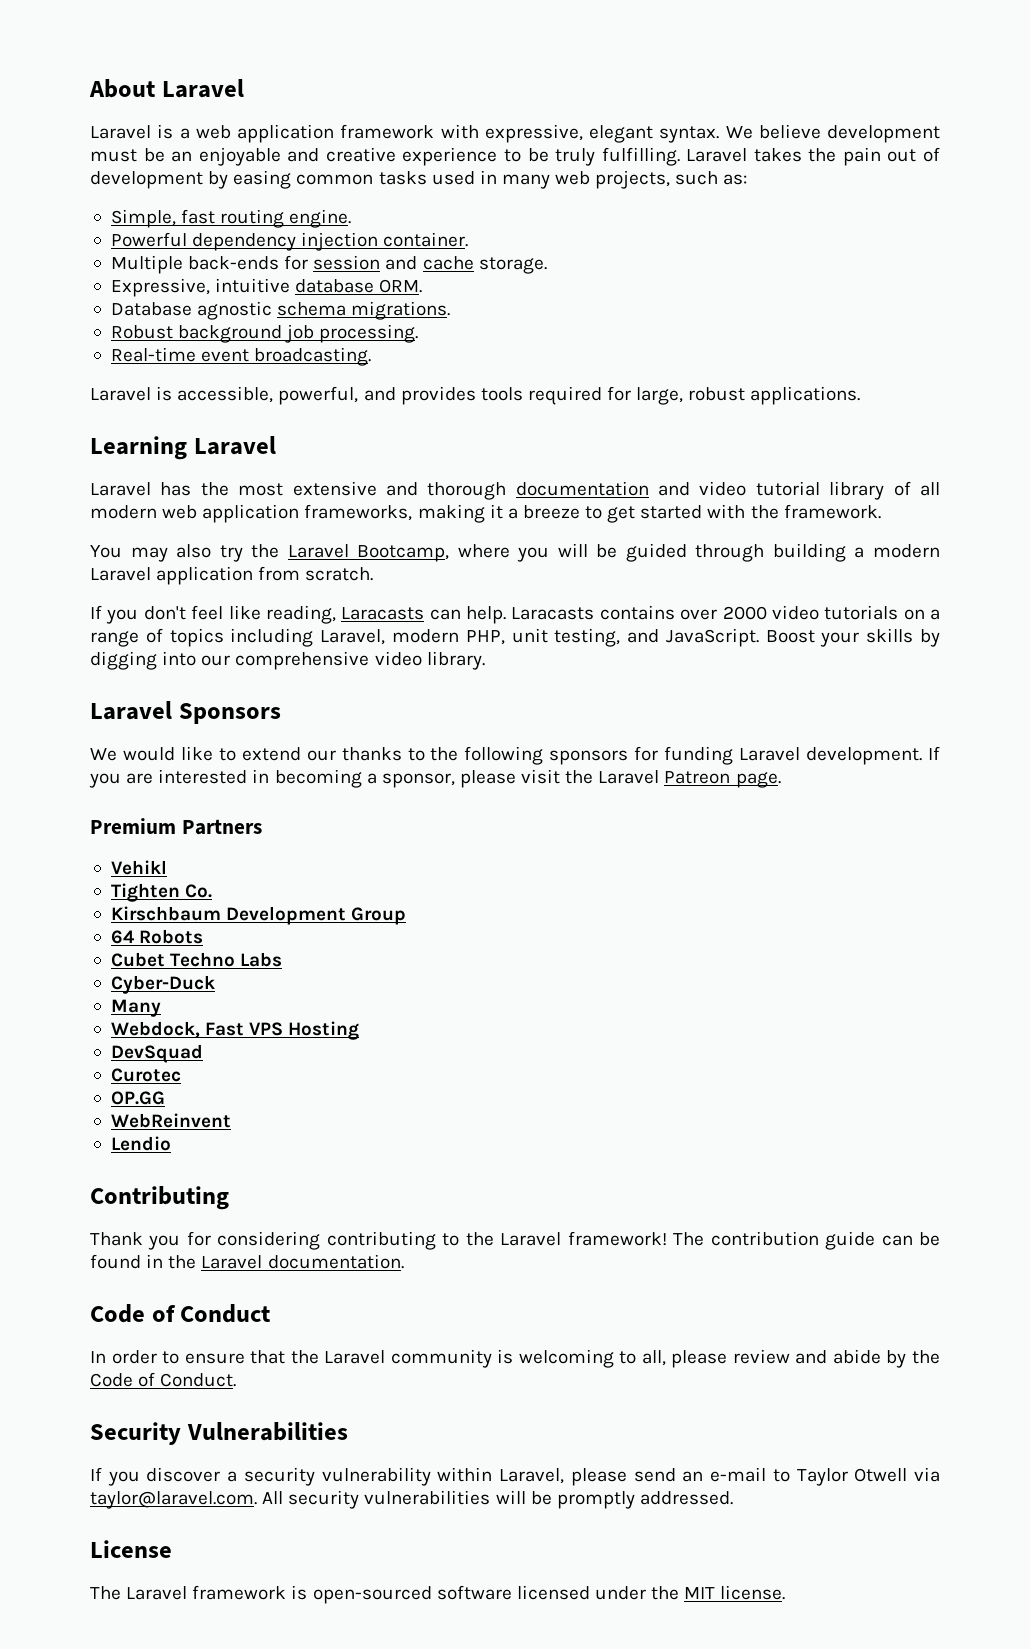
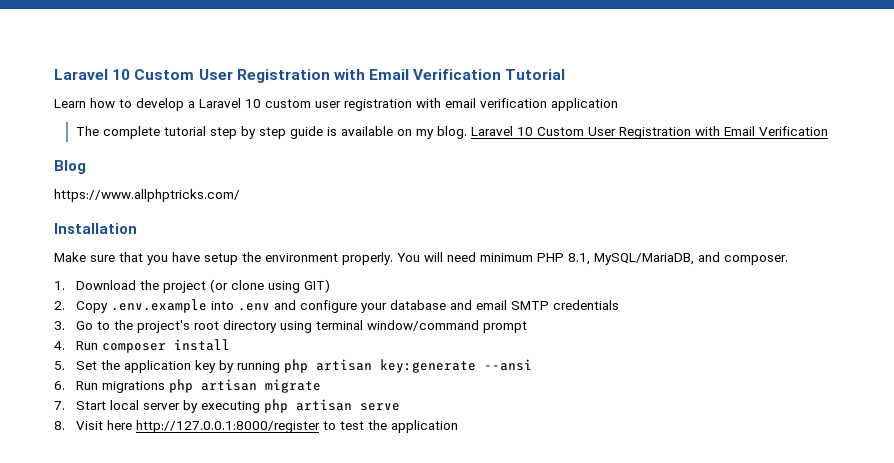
[89,79,244,98] [90,124,940,143] [90,147,940,166] [90,170,748,189] [110,209,352,228] [110,232,469,251] [110,255,547,274] [110,278,423,297] [110,301,451,320] [110,324,419,343] [110,347,372,366] [90,386,861,405] [90,436,276,460] [90,481,940,500] [90,504,881,523] [90,543,940,562] [90,566,374,585] [90,605,940,624] [90,628,941,647] [90,651,485,670] [90,701,281,724] [90,746,940,765] [89,769,781,788] [90,818,262,835] [110,860,167,875] [110,883,213,902] [110,906,407,925] [110,929,204,944] [110,952,283,967] [110,975,215,994] [110,999,161,1017] [110,1021,360,1040] [110,1044,203,1063] [110,1068,181,1082] [110,1091,165,1105] [110,1113,231,1128] [110,1136,171,1151] [90,1186,229,1210] [90,1231,940,1250] [90,1254,404,1269] [90,1304,271,1323] [90,1349,940,1368] [90,1372,237,1387] [90,1422,348,1445] [90,1467,941,1486] [90,1490,733,1509] [90,1540,172,1558] [90,1585,786,1604] About Laravel // Laravel is a web application framework with expressive, elegant syntax. We believe development must be an enjoyable and creative experience to be truly fulfilling. Laravel takes the pain out of development by easing common tasks used in many web projects, such as: // Simple, fast routing engine. // Powerful dependency injection container. // Multiple back-ends for session and cache storage. // Expressive, intuitive database ORM. // Database agnostic schema migrations. // Robust background job processing. // Real-time event broadcasting. // Laravel is accessible, powerful, and provides tools required for large, robust applications. // Learning Laravel // Laravel has the most extensive and thorough documentation and video tutorial library of all modern web application frameworks, making it a breeze to get started with the framework. // You may also try the Laravel Bootcamp, where you will be guided through building a modern Laravel application from scratch. // If you don't feel like reading, Laracasts can help. Laracasts contains over 2000 video tutorials on a range of topics including Laravel, modern PHP, unit testing, and JavaScript. Boost your skills by digging into our comprehensive video library. // Laravel Sponsors // We would like to extend our thanks to the following sponsors for funding Laravel development. If you are interested in becoming a sponsor, please visit the Laravel Patreon page. // Premium Partners // Vehikl // Tighten Co. // Kirschbaum Development Group // 64 Robots // Cubet Techno Labs // Cyber-Duck // Many // Webdock, Fast VPS Hosting // DevSquad // Curotec // OP.GG // WebReinvent // Lendio // Contributing // Thank you for considering contributing to the Laravel framework! The contribution guide can be found in the Laravel documentation. // Code of Conduct // In order to ensure that the Laravel community is welcoming to all, please review and abide by the Code of Conduct. // Security Vulnerabilities // If you discover a security vulnerability within Laravel, please send an e-mail to Taylor Otwell via taylor@laravel.com. All security vulnerabilities will be promptly addressed. // License // The Laravel framework is open-sourced software licensed under the MIT license. -> [54,69,566,83] [54,98,618,111] [75,126,828,139] [54,160,86,174] [54,189,240,202] [54,223,137,234] [54,252,788,265] [54,279,330,293] [54,299,619,313] [54,320,527,333] [54,339,230,353] [54,359,532,373] [54,379,321,393] [54,399,400,413] [54,420,458,433] Laravel 10 Custom User Registration with Email Verification Tutorial // Learn how to develop a Laravel 10 custom user registration with email verification application // The complete tutorial step by step guide is available on my blog. Laravel 10 Custom User Registration with Email Verification // Blog // https://www.allphptricks.com/ // Installation // Make sure that you have setup the environment properly. You will need minimum PHP 8.1, MySQL/MariaDB, and composer. // 1. Download the project (or clone using GIT) // 2. Copy .env.example into .env and configure your database and email SMTP credentials // 3. Go to the project's root directory using terminal window/command prompt // 4. Run composer install // 5. Set the application key by running php artisan key:generate --ansi // 6. Run migrations php artisan migrate // 7. Start local server by executing php artisan serve // 8. Visit here http://127.0.0.1:8000/register to test the application

